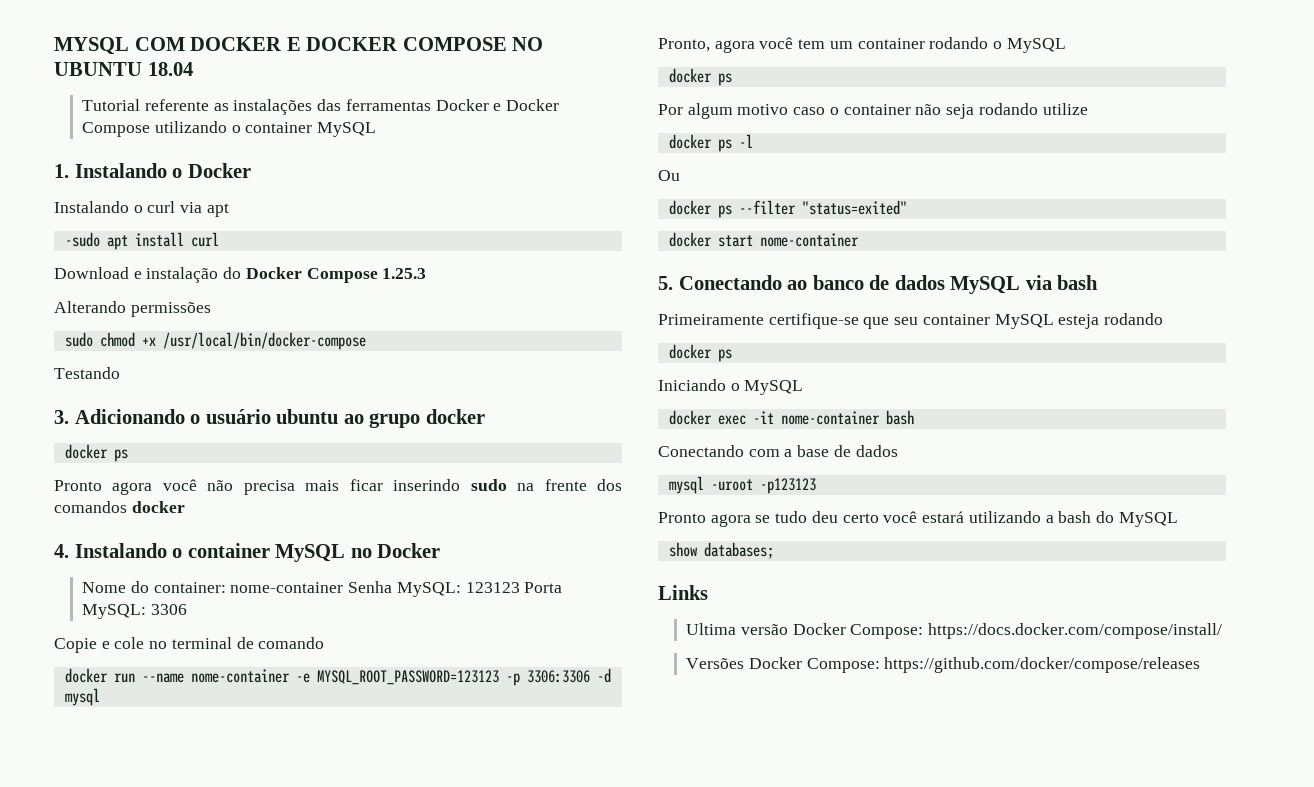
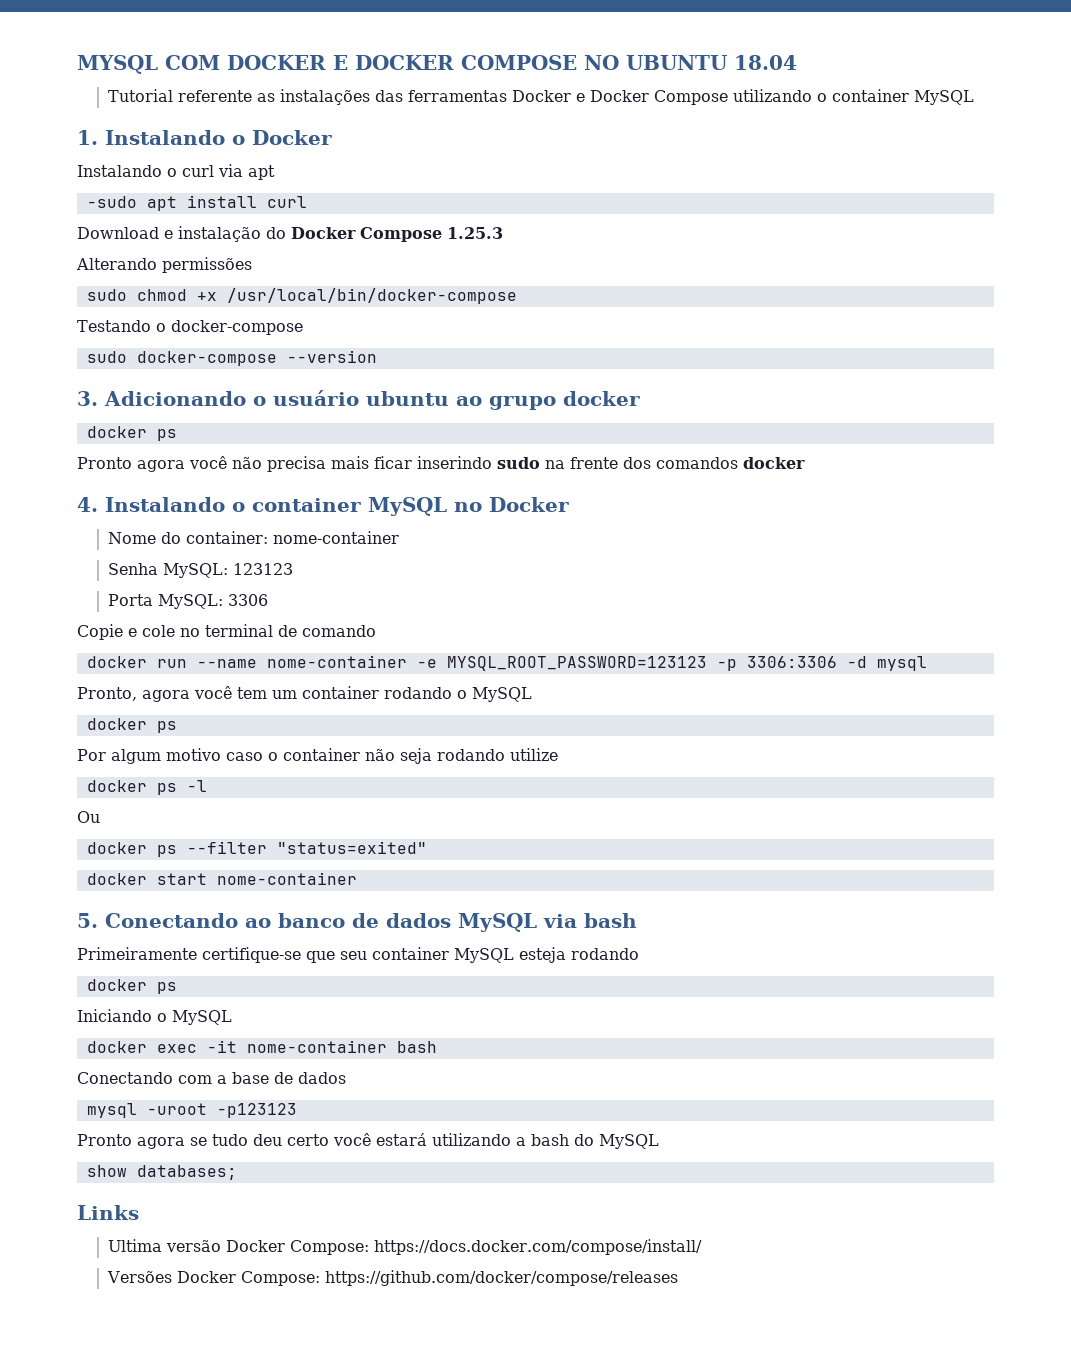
(120, 373) none -> [155,320,303,335] [86,350,377,366] o docker-compose // sudo docker-compose --version
(344, 587) none -> (400, 537) //
(520, 587) none -> (294, 569) //

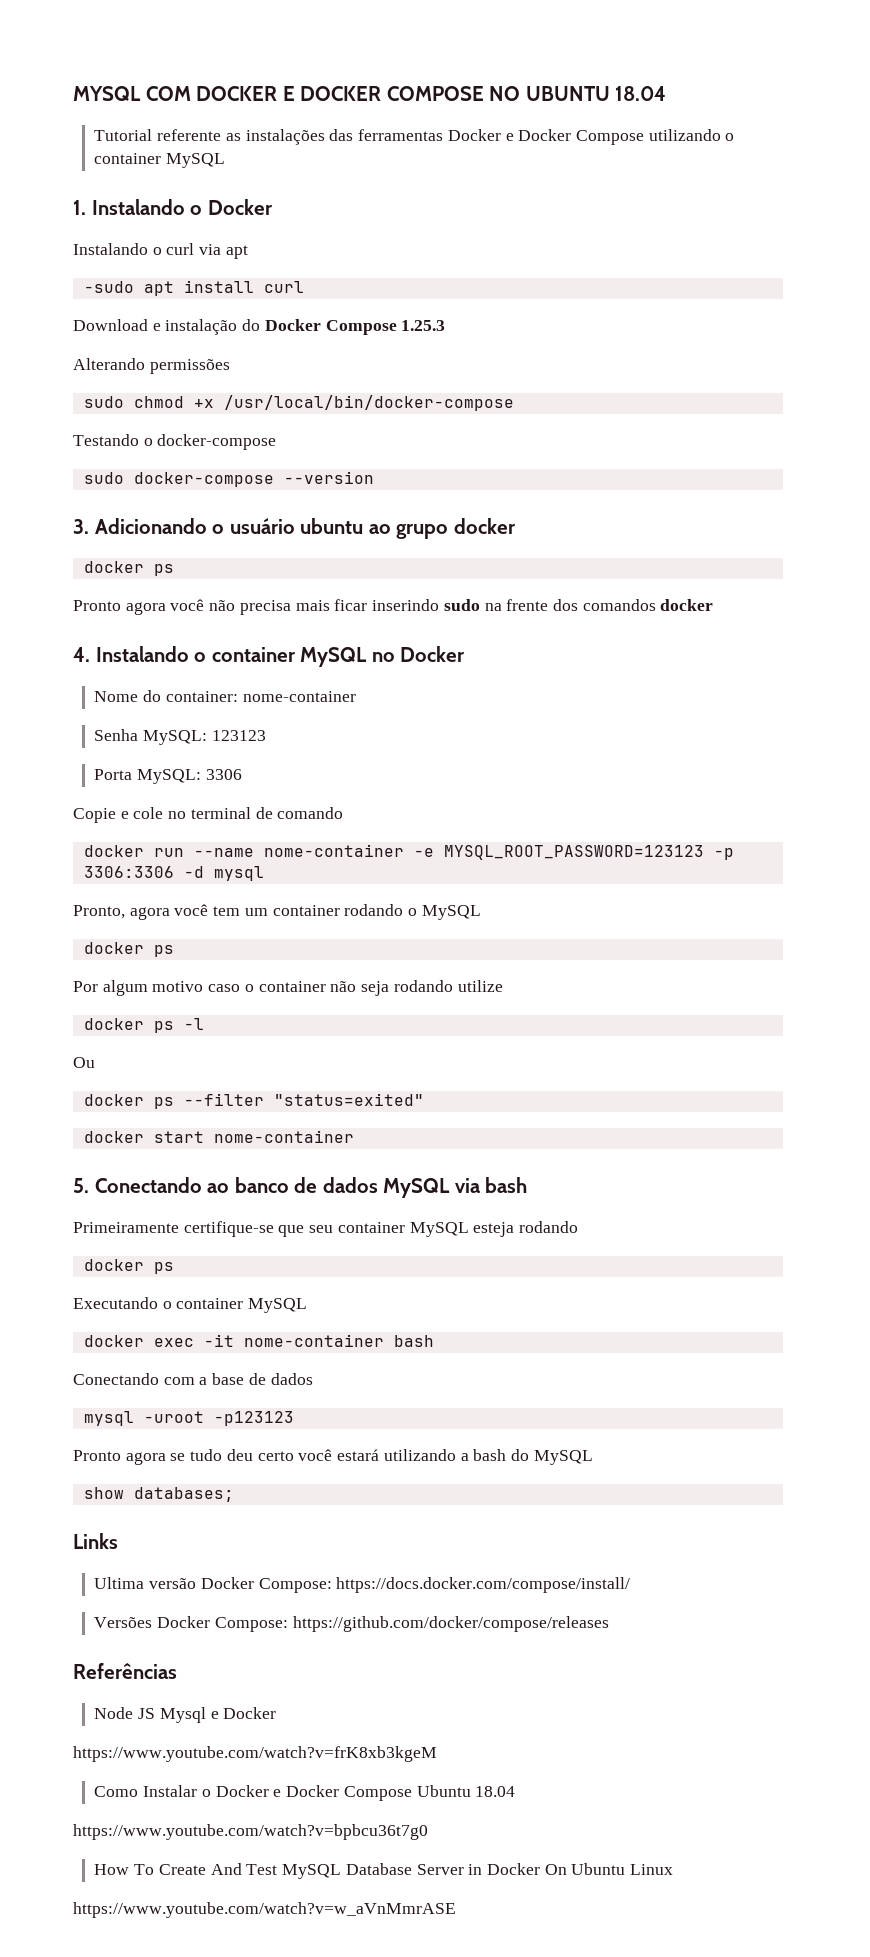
[77,1009,167,1022] Iniciando o -> [73,1297,244,1309] Executando o container
(679, 1278) none -> [73,1663,177,1679] [94,1707,277,1723] [73,1746,437,1762] [94,1785,516,1801] [73,1824,428,1840] [94,1863,674,1879] [73,1902,456,1918] // Referências // Node JS Mysql e Docker // https://www.youtube.com/watch?v=frK8xb3kgeM // Como Instalar o Docker e Docker Compose Ubuntu 18.04 // https://www.youtube.com/watch?v=bpbcu36t7g0 // How To Create And Test MySQL Database Server in Docker On Ubuntu Linux // https://www.youtube.com/watch?v=w_aVnMmrASE

